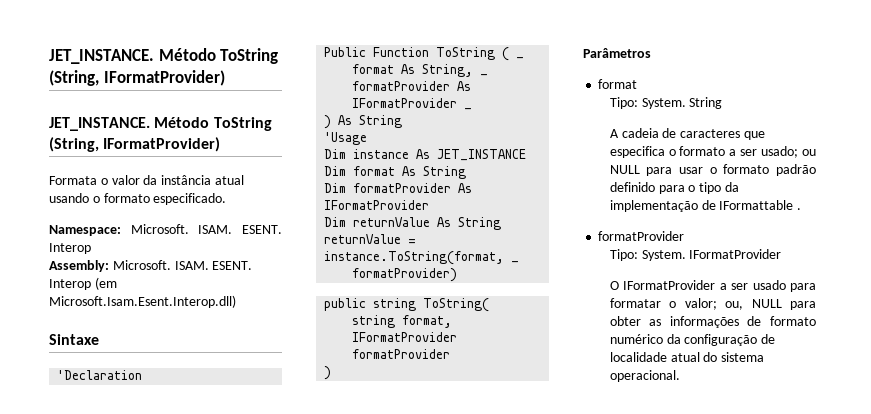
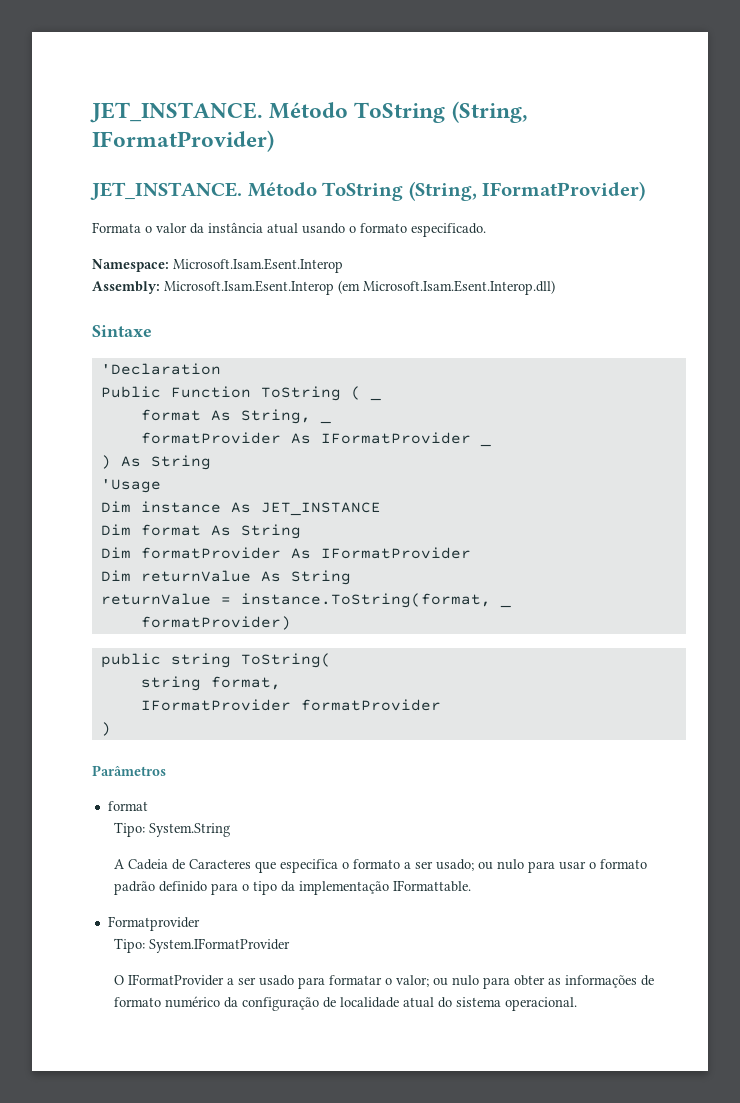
[130,224,282,234] [49,243,91,254] [49,260,253,272] [49,279,91,290] Microsoft. ISAM. ESENT. Interop // Assembly: Microsoft. ISAM. ESENT. Interop -> [173,258,343,273] [92,280,334,295] Microsoft.Isam.Esent.Interop // Assembly: Microsoft.Isam.Esent.Interop
[641,97,723,109] System. String -> [149,823,231,837] System.String
[621,128,741,138] cadeia de caracteres -> [128,859,252,870] Cadeia de Caracteres
[609,165,640,174] NULL -> [497,859,525,870] nulo
[701,200,802,210] [598,231,685,241] [609,249,782,261] de IFormattable . // formatProvider // Tipo: System. IFormatProvider -> [393,880,472,892] [107,916,200,931] [114,938,291,953] IFormattable. // Formatprovider // Tipo: System.IFormatProvider
[725,299,782,310] ou, NULL -> [433,975,480,986] ou nulo

